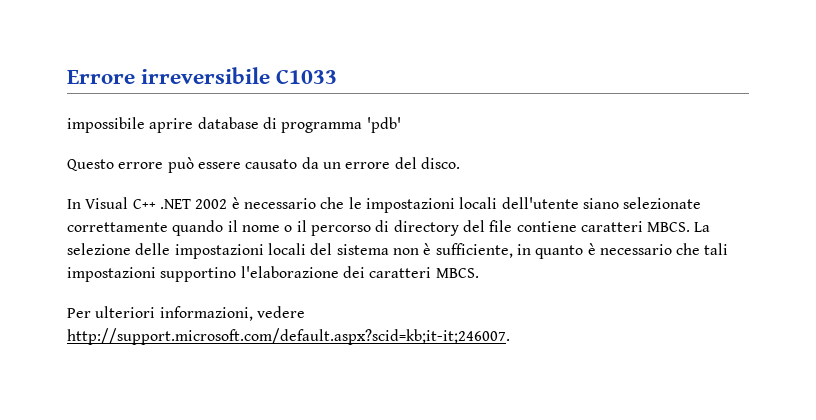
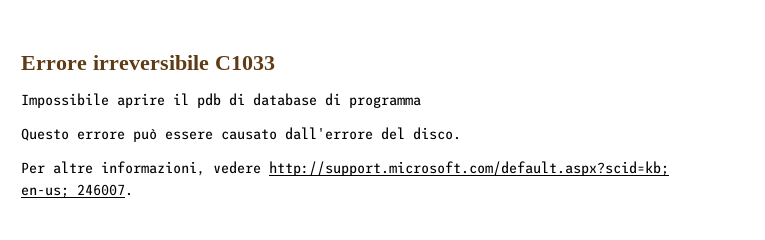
[67,117,194,133] impossibile aprire -> [21,93,245,108] Impossibile aprire il pdb di
[366,117,401,133] 'pdb' -> (421, 102) none
[301,157,391,169] da un errore -> [285,127,373,140] dall'errore
[67,197,702,213] [67,220,711,236] [67,243,729,259] [67,266,479,282] // In Visual C++ .NET 2002 è necessario che le impostazioni locali dell'utente siano selezionate correttamente quando il nome o il percorso di directory del file contiene caratteri MBCS. La selezione delle impostazioni locali del sistema non è sufficiente, in quanto è necessario che tali impostazioni supportino l'elaborazione dei caratteri MBCS. -> (461, 133) none
[95,306,156,318] ulteriori -> [53,161,93,174] altre
[67,328,510,345] http://support.microsoft.com/default.aspx?scid=kb;it-it;246007. -> [269,161,669,176] [21,184,133,198] http://support.microsoft.com/default.aspx?scid=kb; en-us; 246007.

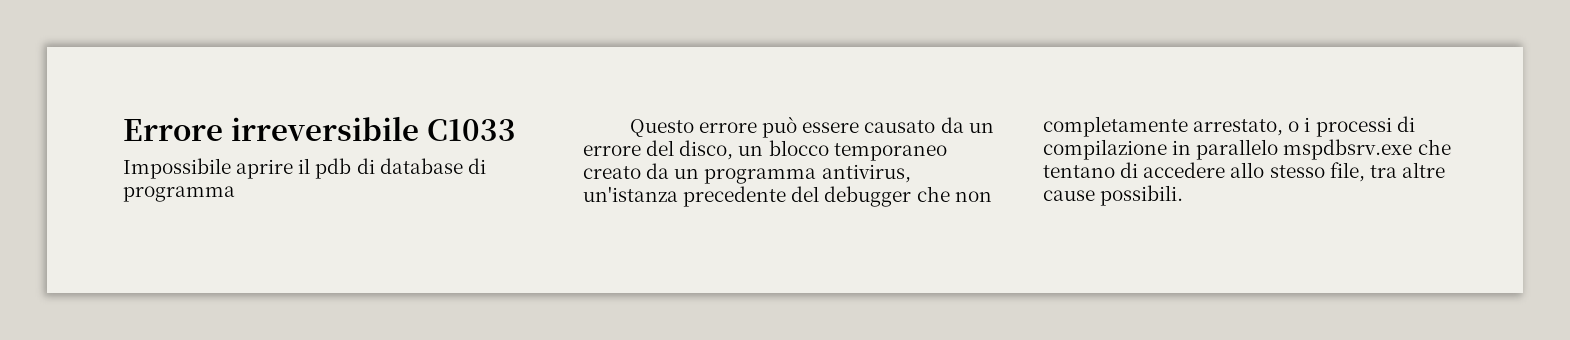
[285,127,461,140] [21,161,669,176] [21,184,133,198] dall'errore del disco. // Per altre informazioni, vedere http://support.microsoft.com/default.aspx?scid=kb; en-us; 246007. -> [940,117,994,133] [583,140,947,161] [583,163,911,184] [583,186,992,207] [1043,116,1415,137] [1043,139,1451,160] [1043,162,1445,182] [1043,185,1184,206] da un errore del disco, un blocco temporaneo creato da un programma antivirus, un'istanza precedente del debugger che non completamente arrestato, o i processi di compilazione in parallelo mspdbsrv.exe che tentano di accedere allo stesso file, tra altre cause possibili.

